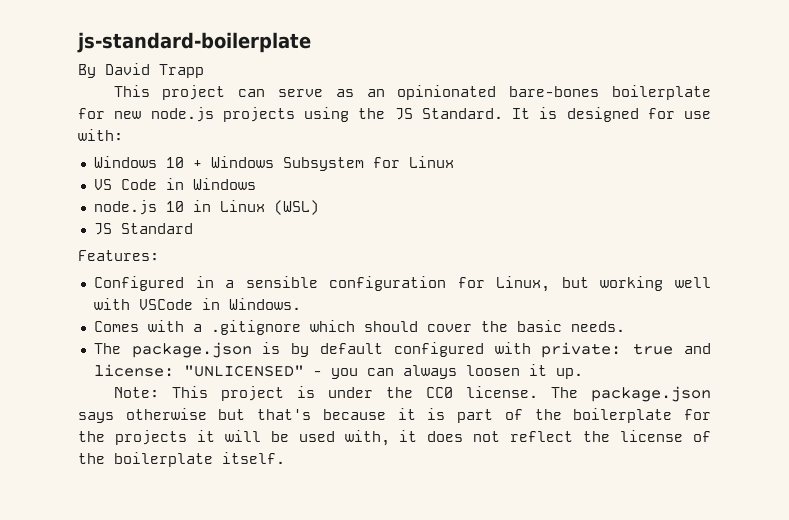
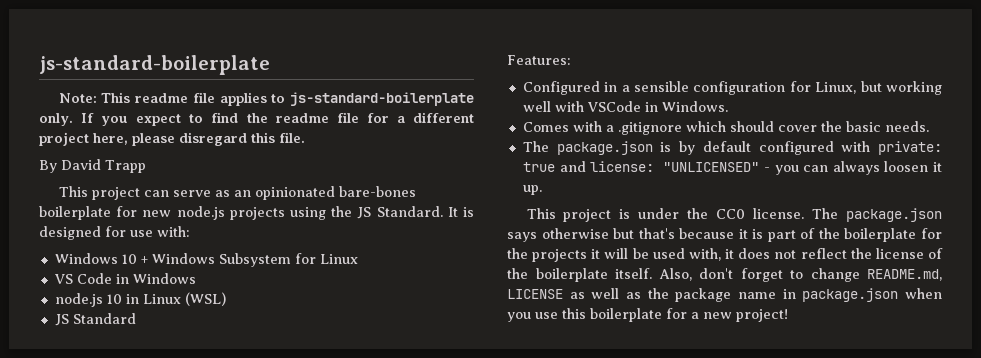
[77,32,311,53] js-standard-boilerplate -> [39,55,270,75] [58,92,475,106] [39,112,474,126] [39,132,305,146] js-standard-boilerplate // Note: This readme file applies to js-standard-boilerplate only. If you expect to find the readme file for a different project here, please disregard this file.
[113,387,159,398] Note: -> (542, 190) none
(285, 458) none -> [658,268,942,282] [507,288,942,302] [507,308,788,322] Also, don't forget to change README.md, LICENSE as well as the package name in package.json when you use this boilerplate for a new project!

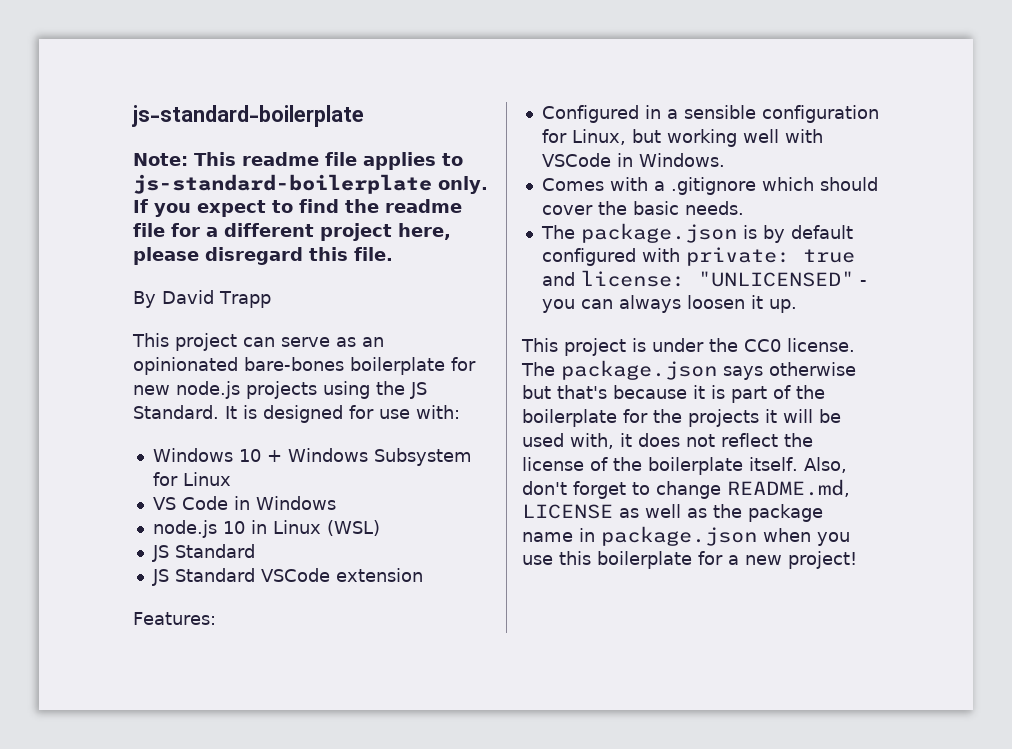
(136, 318) none -> [151,568,423,586] // JS Standard VSCode extension

